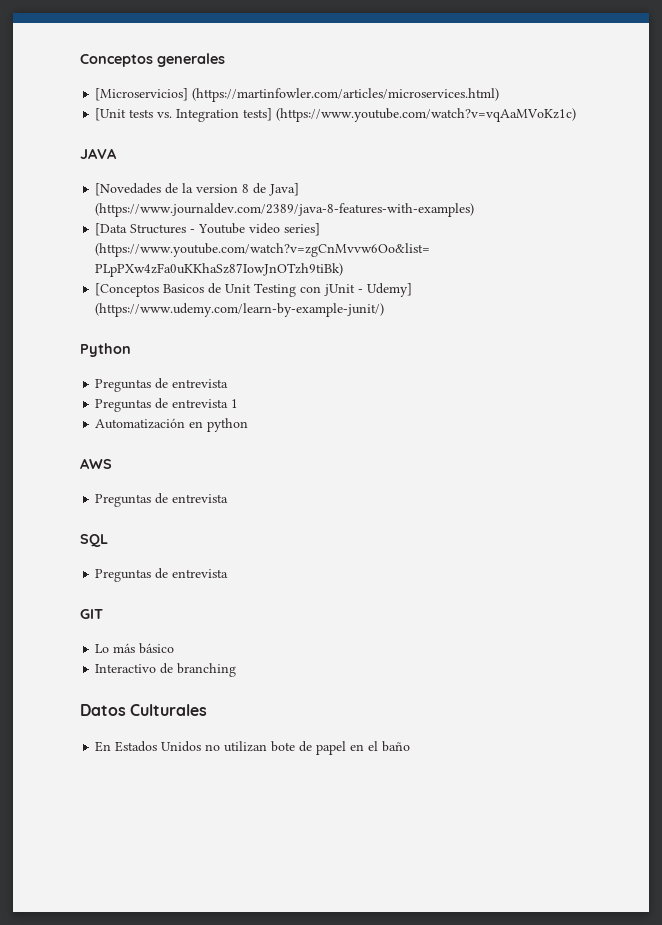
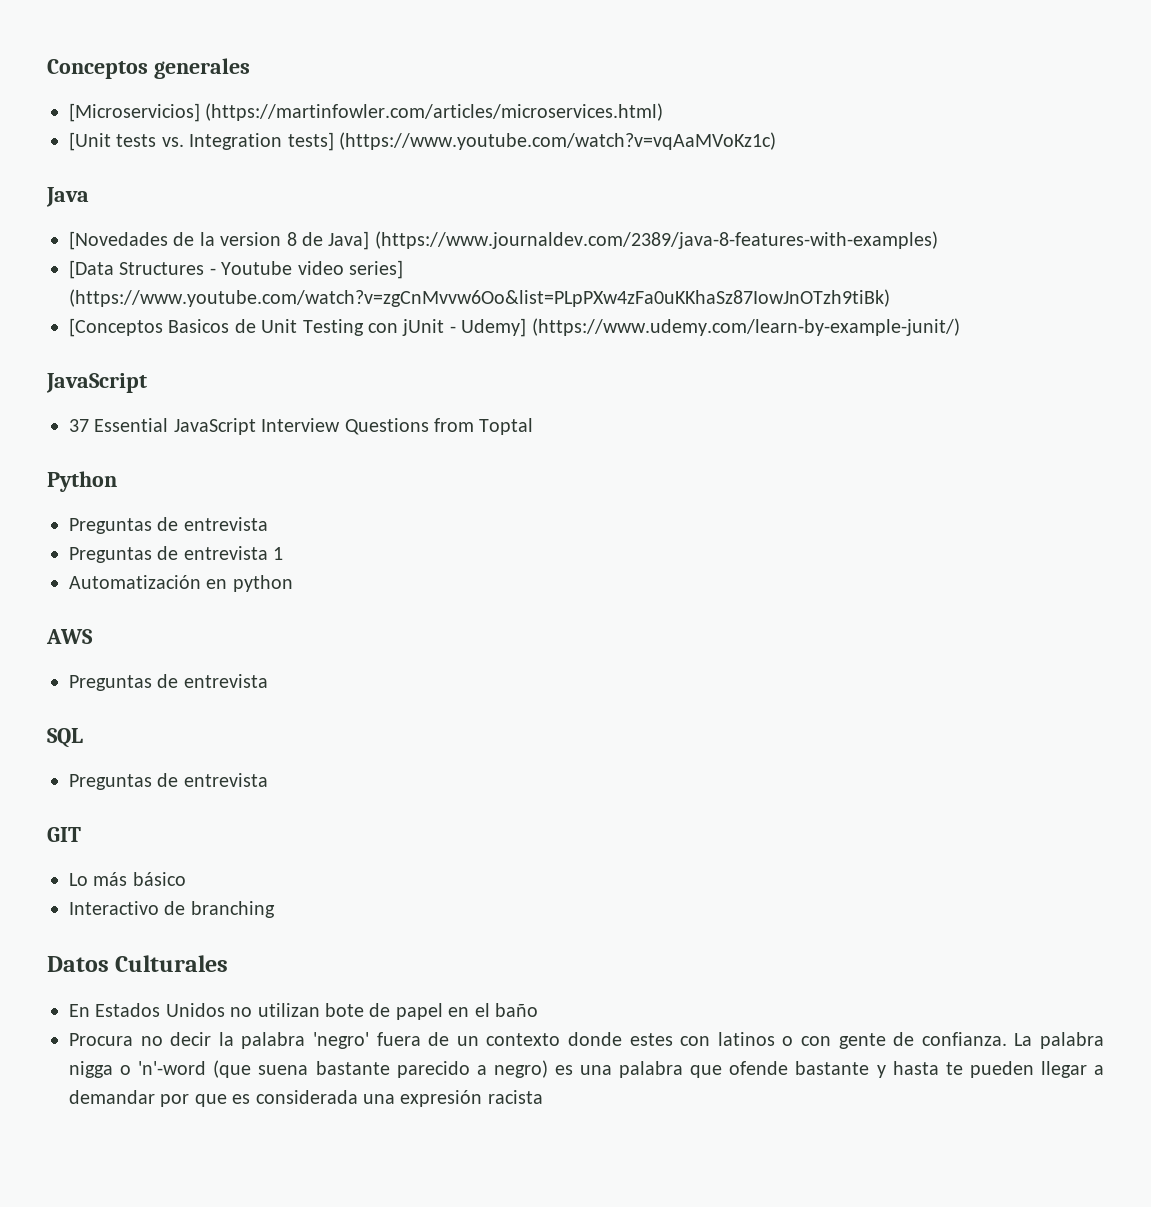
[80,148,117,159] JAVA -> [46,187,89,207] Java
(385, 310) none -> [46,373,147,393] [69,418,534,435] // JavaScript // 37 Essential JavaScript Interview Questions from Toptal
(411, 746) none -> [69,1032,1105,1049] [69,1060,1105,1078] [69,1090,543,1107] // Procura no decir la palabra 'negro' fuera de un contexto donde estes con latinos o con gente de confianza. La palabra nigga o 'n'-word (que suena bastante parecido a negro) es una palabra que ofende bastante y hasta te pueden llegar a demandar por que es considerada una expresión racista

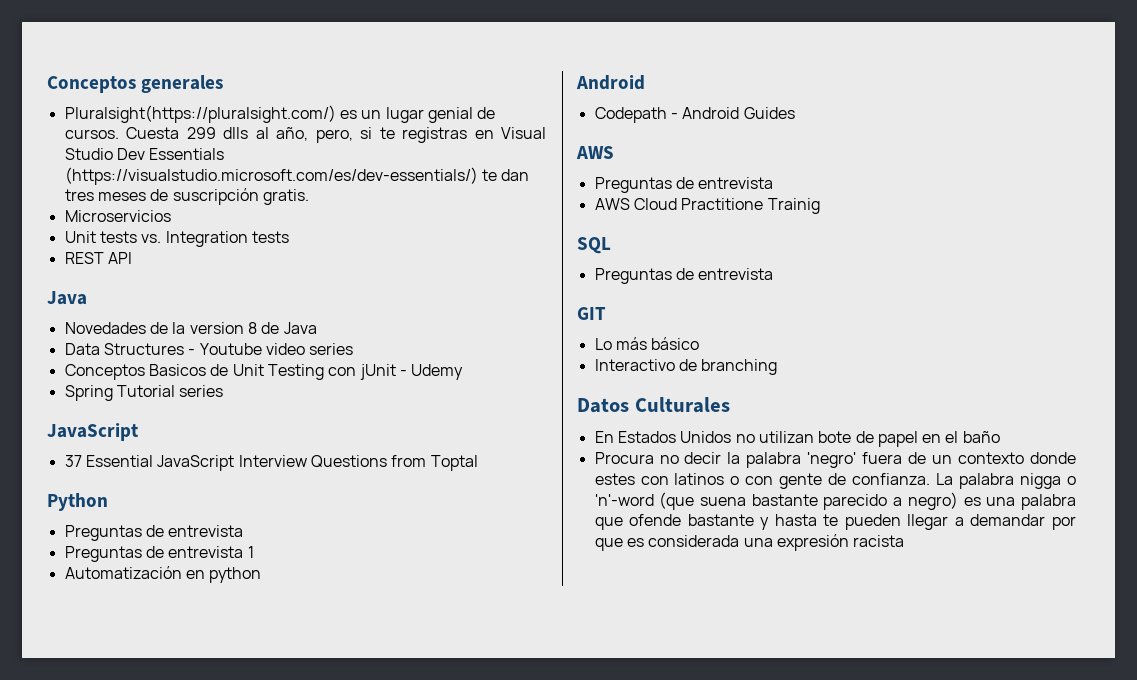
[69,103,664,122] [69,132,776,151] [46,187,89,207] [69,231,168,250] [Microservicios] (https://martinfowler.com/articles/microservices.html) // [Unit tests vs. Integration tests] (https://www.youtube.com/watch?v=vqAaMVoKz1c) // Java // [Novedades -> [64,105,496,123] [64,127,546,143] [64,148,225,160] [64,167,530,185] [64,188,309,205] [64,210,171,222] [64,231,289,247] [64,252,132,264] [47,291,87,305] [64,322,146,334] Pluralsight(https://pluralsight.com/) es un lugar genial de cursos. Cuesta 299 dlls al año, pero, si te registras en Visual Studio Dev Essentials (https://visualstudio.microsoft.com/es/dev-essentials/) te dan tres meses de suscripción gratis. // Microservicios // Unit tests vs. Integration tests // REST API // Java // Novedades
[328,231,938,250] [69,260,114,279] Java] (https://www.journaldev.com/2389/java-8-features-with-examples) // [Data -> [283,322,317,334] [64,343,100,355] Java // Data
[349,260,403,279] [69,289,890,307] [69,318,163,337] series] (https://www.youtube.com/watch?v=zgCnMvvw6Oo&list=PLpPXw4zFa0uKKhaSz87IowJnOTzh9tiBk) // [Conceptos -> [309,343,354,355] [64,364,145,380] series // Conceptos
[461,318,960,337] Udemy] (https://www.udemy.com/learn-by-example-junit/) -> [411,364,464,380] [64,385,224,401] Udemy // Spring Tutorial series
(293, 583) none -> [576,75,645,90] [594,107,795,123] // Android // Codepath - Android Guides
(268, 681) none -> [594,198,820,214] // AWS Cloud Practitione Trainig

